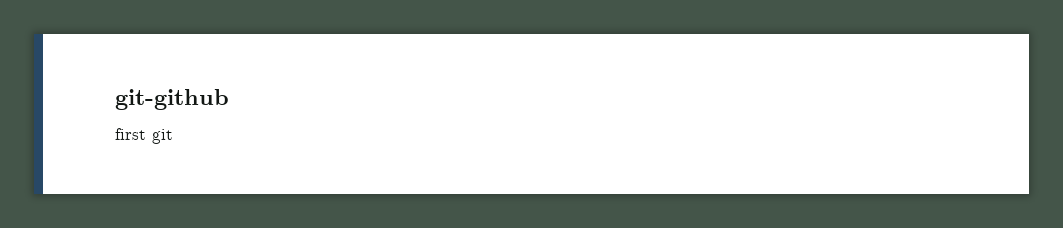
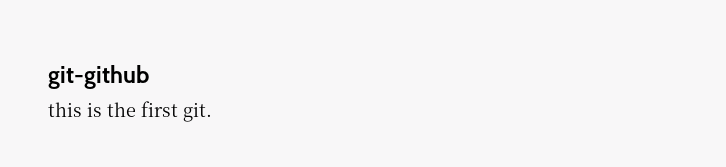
[115,128,173,144] first git -> [48,101,212,122] this is the first git.

